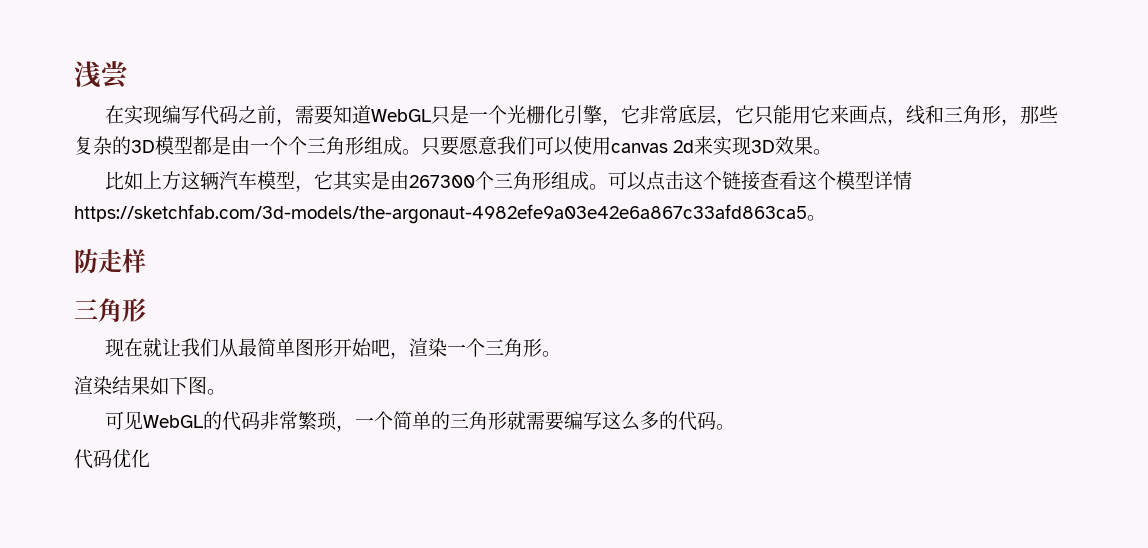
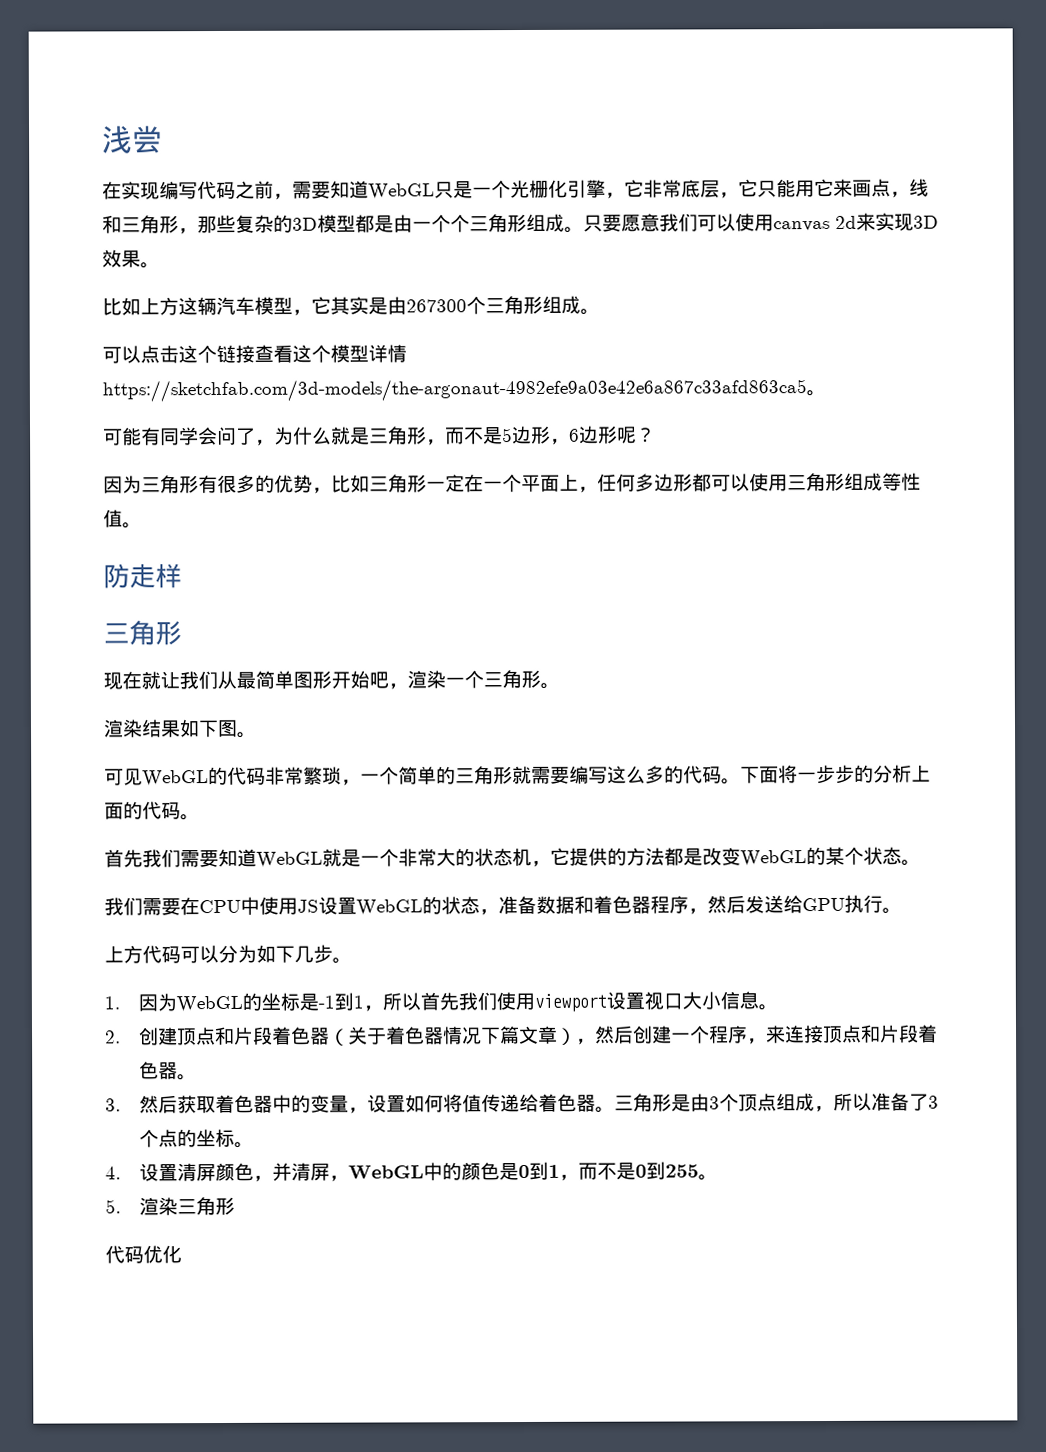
(608, 187) none -> (600, 311) //
(826, 218) none -> [103,425,656,446] [103,472,921,494] [103,509,142,529] // 可能有同学会问了，为什么就是三角形，而不是5边形，6边形呢？ // 因为三角形有很多的优势，比如三角形一定在一个平面上，任何多边形都可以使用三角形组成等性值。
(735, 427) none -> [740,764,931,785] [104,801,200,821] [104,846,921,868] [104,894,902,916] [104,944,352,964] [104,991,778,1013] [105,1024,938,1046] [138,1061,197,1081] [105,1092,939,1114] [138,1128,254,1148] [105,1161,718,1182] [105,1196,235,1216] 下面将一步步的分析上面的代码。 // 首先我们需要知道WebGL就是一个非常大的状态机，它提供的方法都是改变WebGL的某个状态。 // 我们需要在CPU中使用JS设置WebGL的状态，准备数据和着色器程序，然后发送给GPU执行。 // 上方代码可以分为如下几步。 // 1.因为WebGL的坐标是-1到1，所以首先我们使用viewport设置视口大小信息。 // 2.创建顶点和片段着色器（关于着色器情况下篇文章），然后创建一个程序，来连接顶点和片段着色器。 // 3.然后获取着色器中的变量，设置如何将值传递给着色器。三角形是由3个顶点组成，所以准备了3个点的坐标。 // 4.设置清屏颜色，并清屏，WebGL中的颜色是0到1，而不是0到255。 // 5.渲染三角形

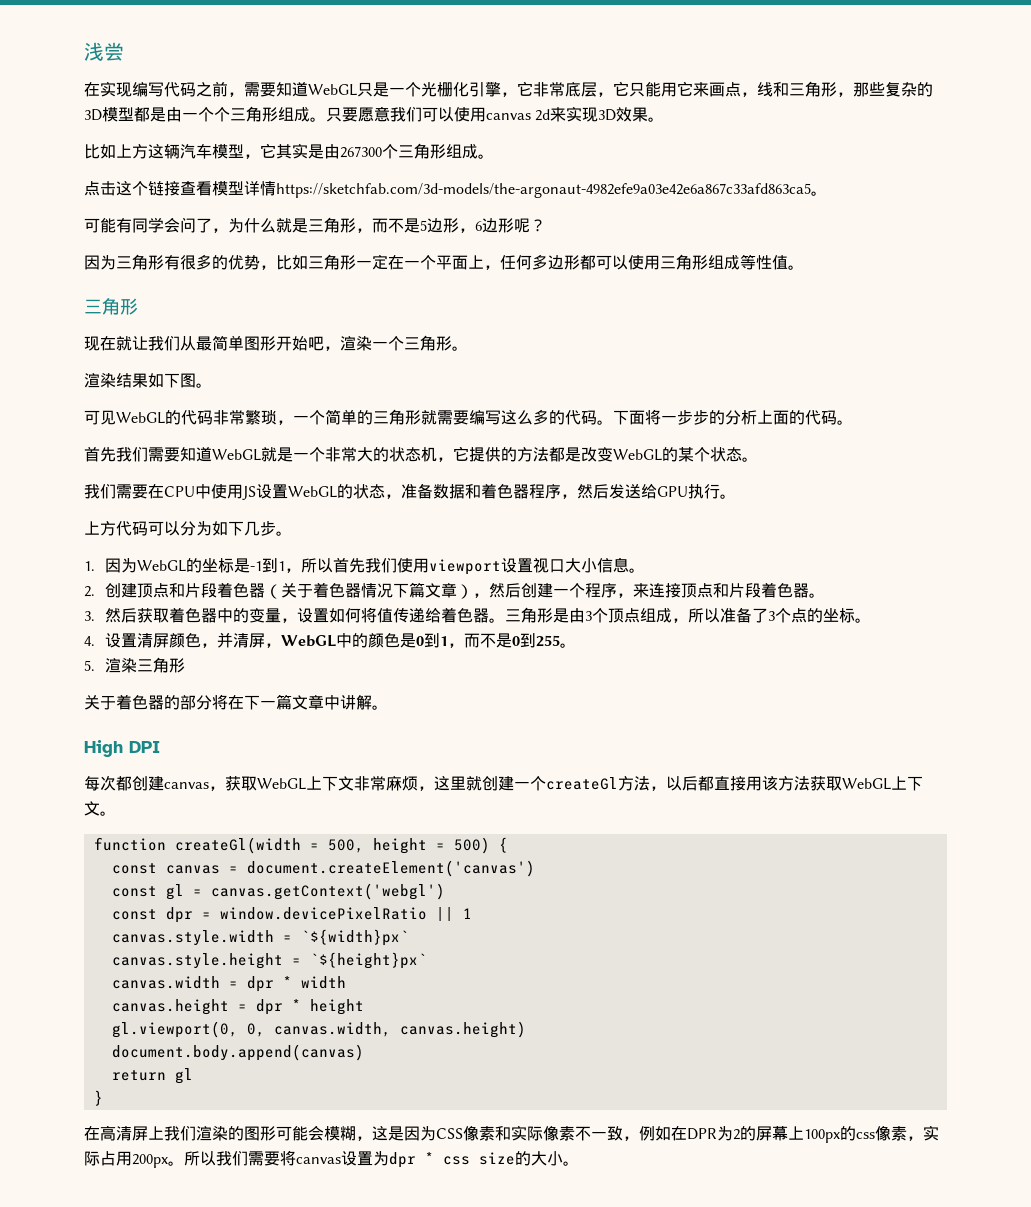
[102,345,141,364] 可以 -> (494, 156) none
[292,344,331,363] 这个 -> (212, 188) none
[103,563,182,589] // 防走样 -> (804, 267) none
[105,1245,182,1264] 代码优化 -> [84,694,388,710] [84,740,160,757] [84,775,923,791] [84,801,116,816] [93,837,508,854] [111,860,535,877] [111,883,445,900] [111,907,472,923] [111,929,409,946] [111,952,427,969] [111,976,346,992] [111,999,364,1015] [111,1021,526,1038] [111,1044,364,1061] [111,1068,193,1084] [93,1090,103,1106] [84,1125,939,1143] [84,1150,579,1168] 关于着色器的部分将在下一篇文章中讲解。 // High DPI // 每次都创建canvas，获取WebGL上下文非常麻烦，这里就创建一个createGl方法，以后都直接用该方法获取WebGL上下文。 // function createGl(width = 500, height = 500) { // const canvas = document.createElement('canvas') // const gl = canvas.getContext('webgl') // const dpr = window.devicePixelRatio || 1 // canvas.style.width = `${width}px` // canvas.style.height = `${height}px` // canvas.width = dpr * width // canvas.height = dpr * height // gl.viewport(0, 0, canvas.width, canvas.height) // document.body.append(canvas) // return gl // } // 在高清屏上我们渲染的图形可能会模糊，这是因为CSS像素和实际像素不一致，例如在DPR为2的屏幕上100px的css像素，实际占用200px。所以我们需要将canvas设置为dpr * css size的大小。

